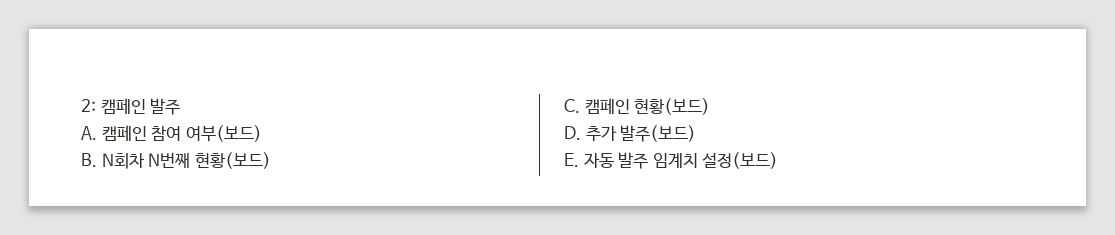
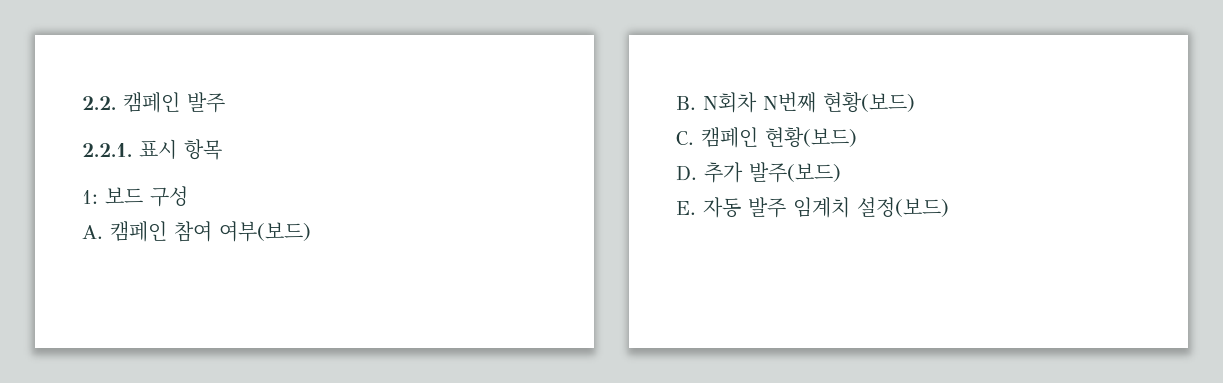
[81,99,96,112] 2: -> [82,96,116,110] 2.2.
(181, 106) none -> [82,139,222,160] [82,186,188,207] // 2.2.1. 표시 항목 // 1: 보드 구성

